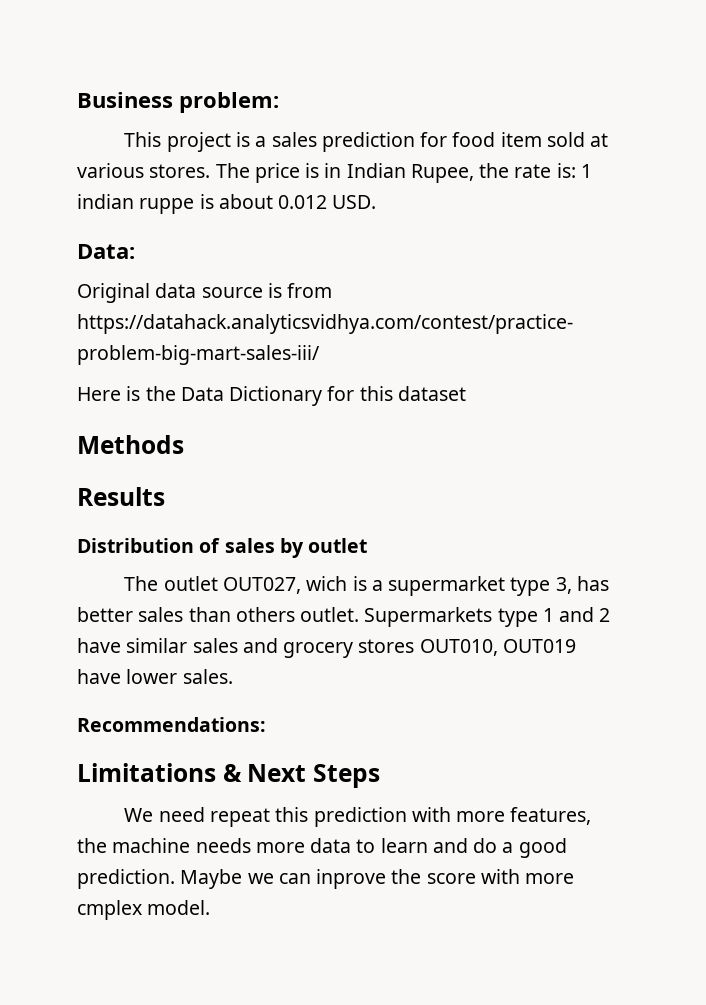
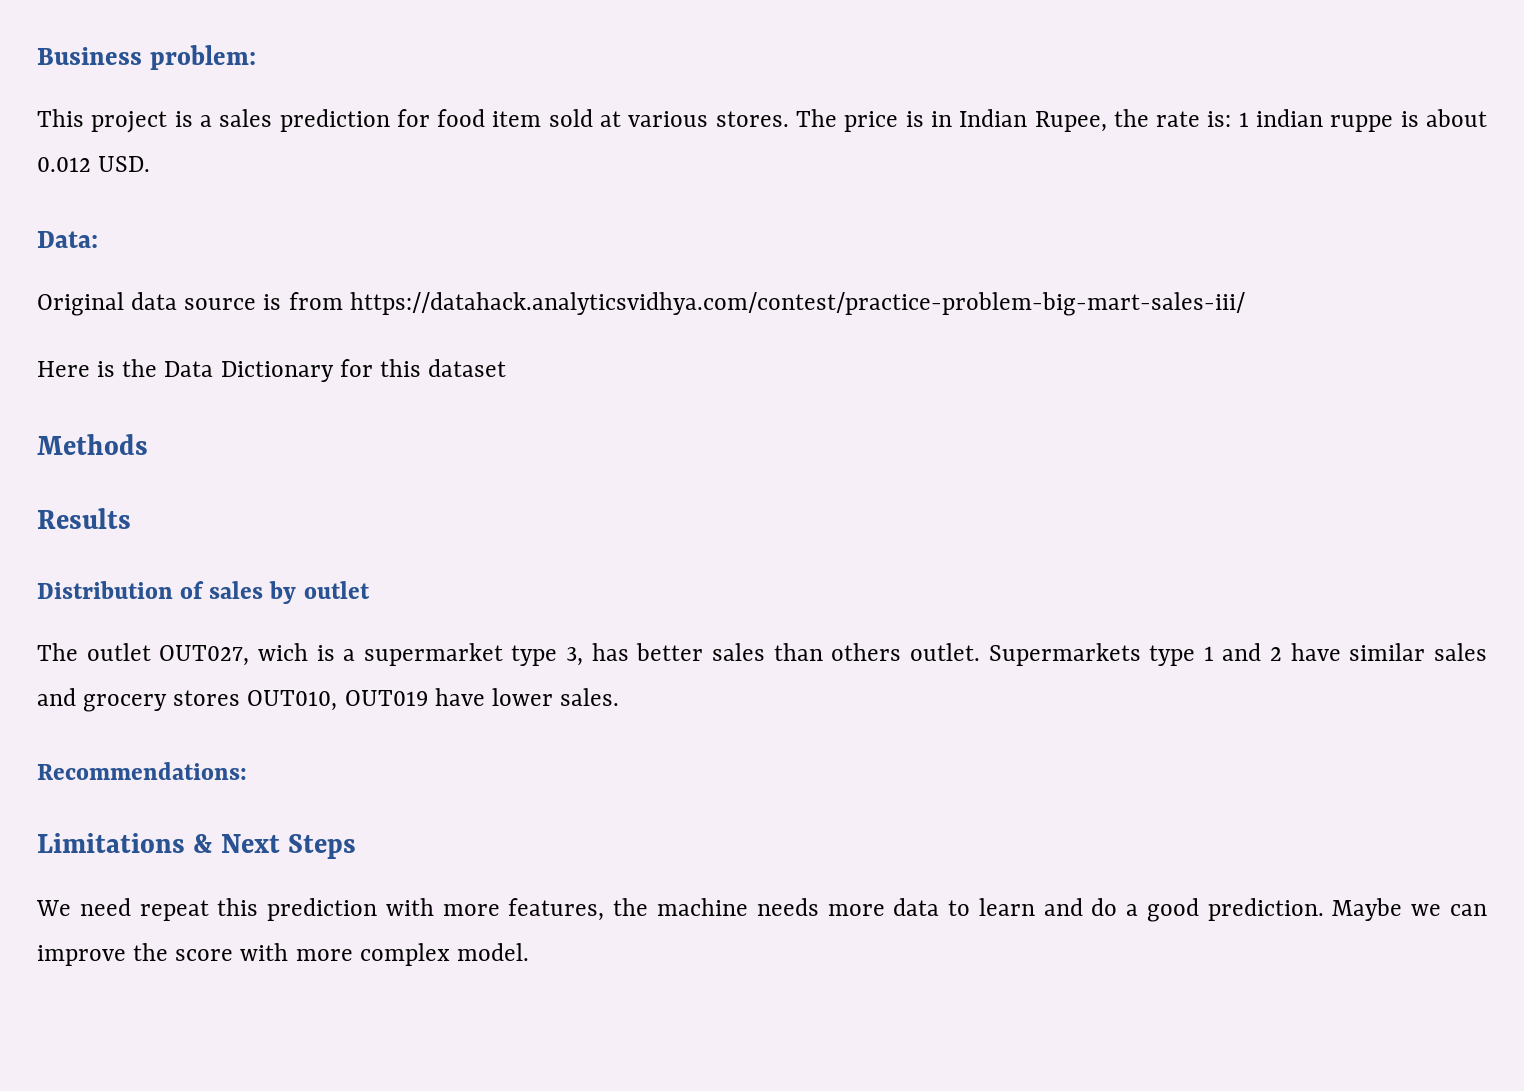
[316,869,387,889] inprove -> [37,945,126,966] improve
[77,900,142,920] cmplex -> [359,943,450,966] complex

